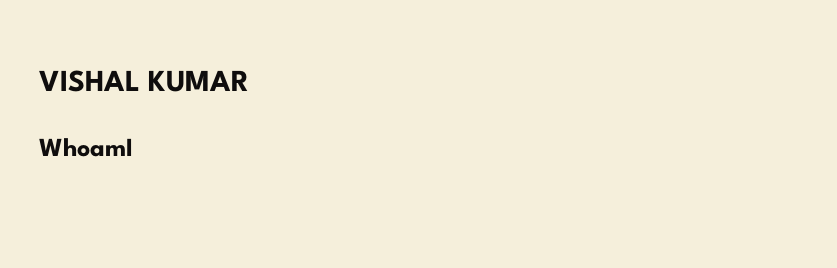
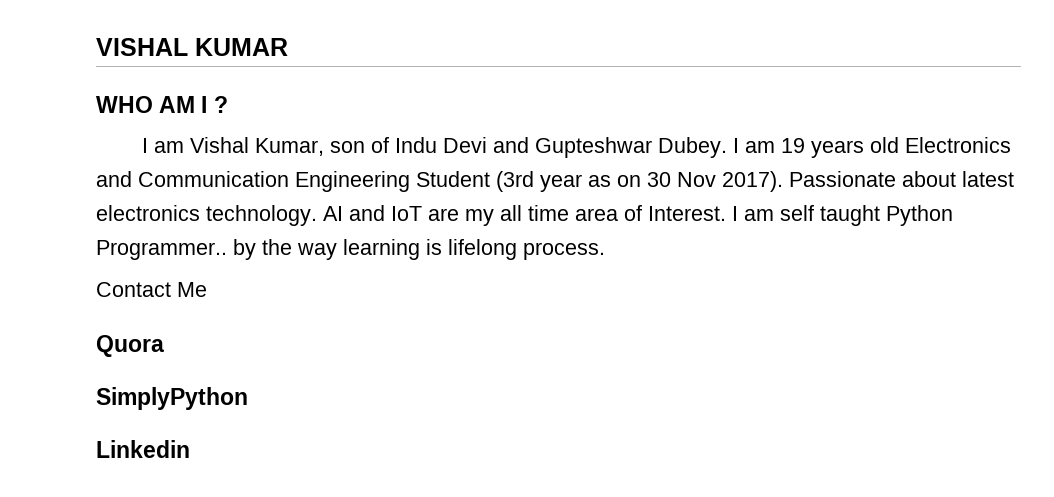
[39,138,133,157] WhoamI -> [96,96,228,113] [141,137,1011,158] [96,171,1014,192] [96,205,953,226] [96,239,605,260] [96,282,207,297] [96,335,164,357] [96,387,248,410] [96,440,190,458] WHO AM I ? // I am Vishal Kumar, son of Indu Devi and Gupteshwar Dubey. I am 19 years old Electronics and Communication Engineering Student (3rd year as on 30 Nov 2017). Passionate about latest electronics technology. AI and IoT are my all time area of Interest. I am self taught Python Programmer.. by the way learning is lifelong process. // Contact Me // Quora // SimplyPython // Linkedin

